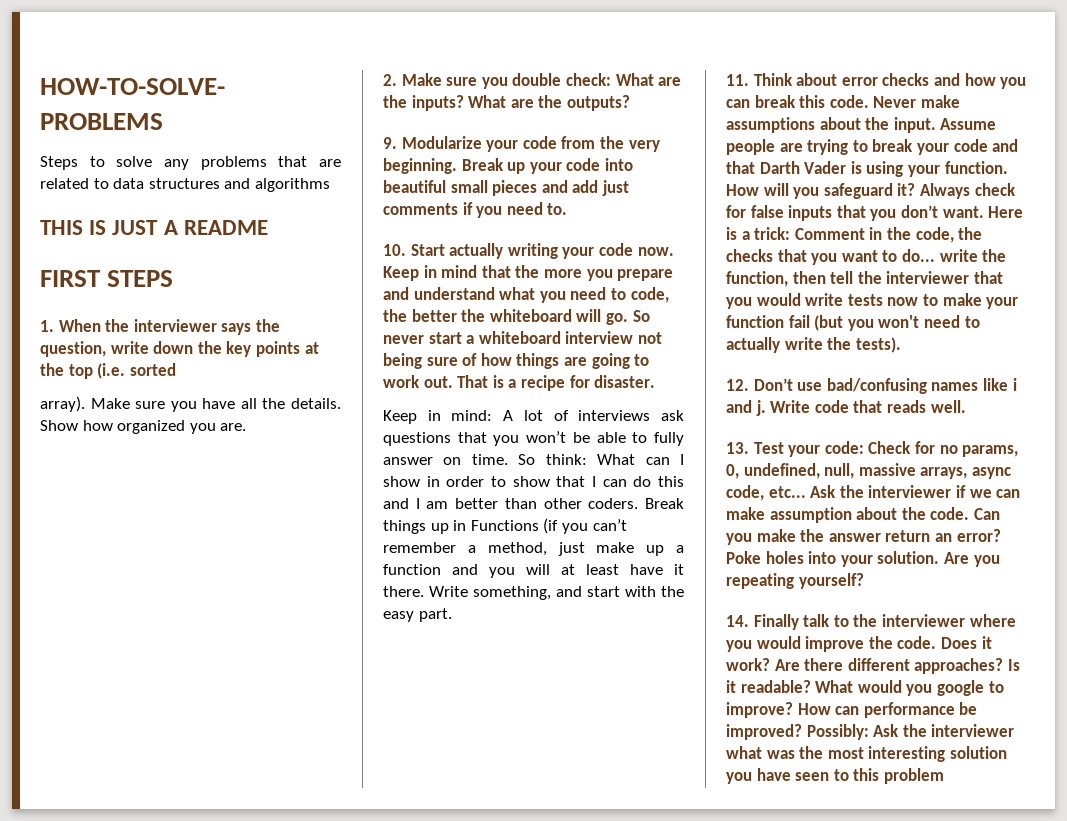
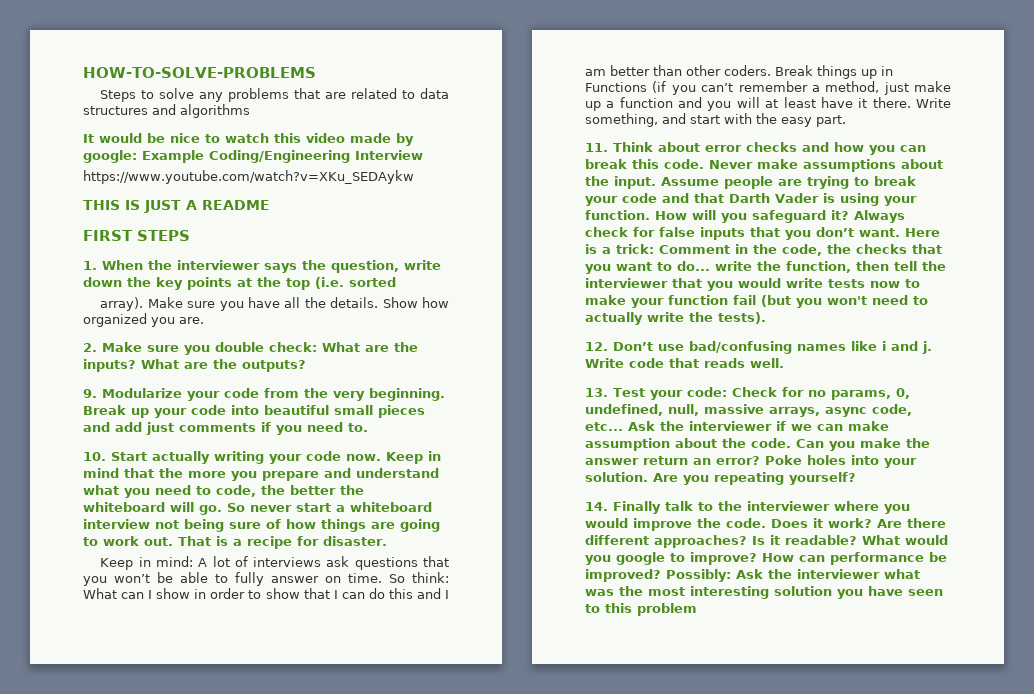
(330, 185) none -> [83,133,414,146] [83,150,423,163] [83,170,414,184] // It would be nice to watch this video made by google: Example Coding/Engineering Interview // https://www.youtube.com/watch?v=XKu_SEDAykw

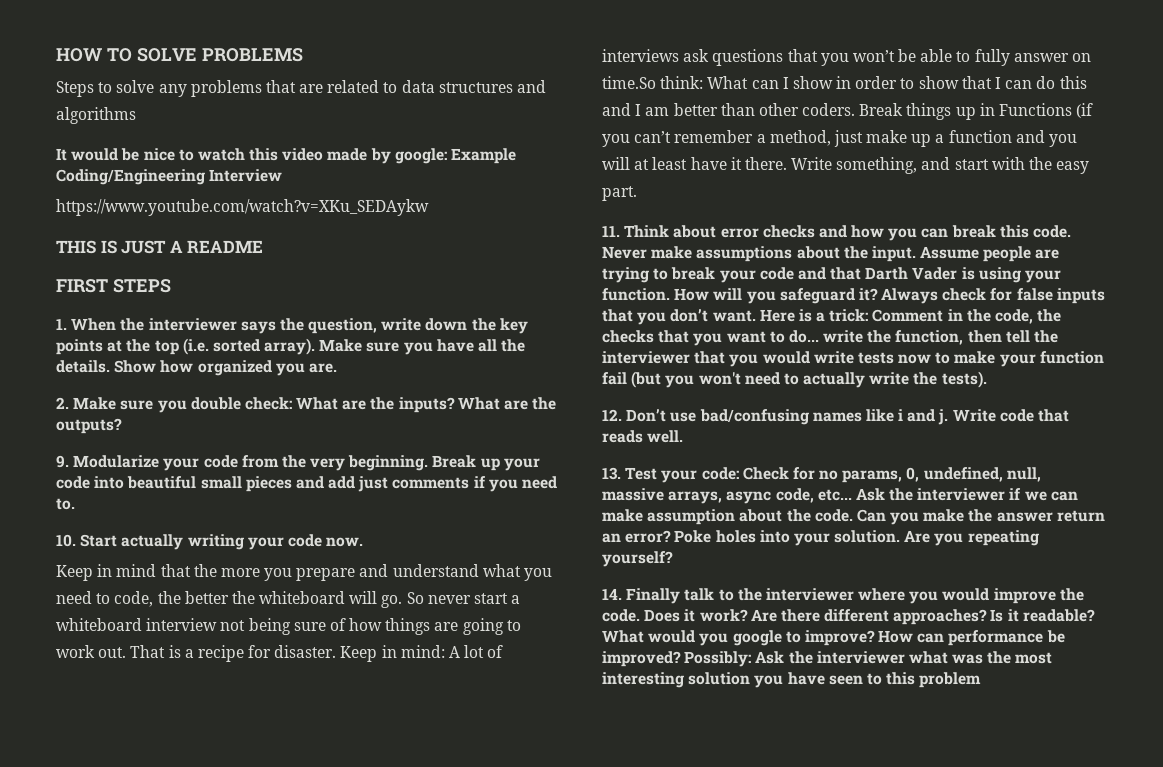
[83,67,316,78] HOW-TO-SOLVE-PROBLEMS -> [56,48,303,62] HOW TO SOLVE PROBLEMS
(396, 282) // -> (260, 345) none
(381, 457) none -> (364, 542) //
(387, 541) // -> (337, 651) none
[348,573,405,583] time. So -> [602,76,656,89] time.So

